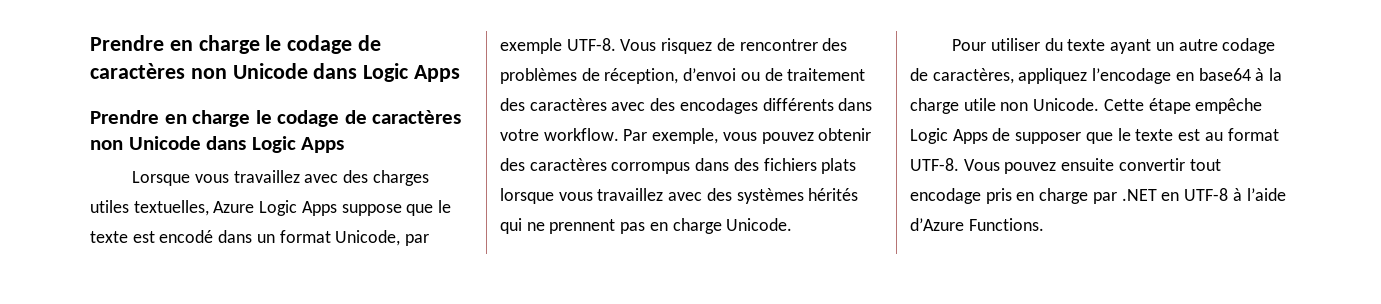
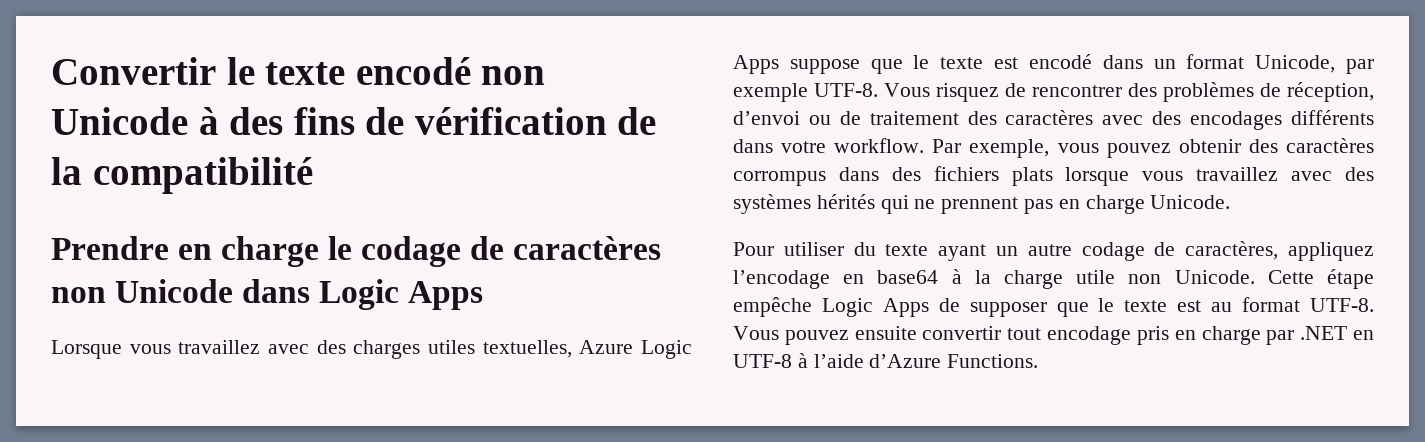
[90,35,382,54] [90,63,461,82] Prendre en charge le codage de caractères non Unicode dans Logic Apps -> [51,57,546,85] [51,107,657,135] [51,157,313,194] Convertir le texte encodé non Unicode à des fins de vérification de la compatibilité

